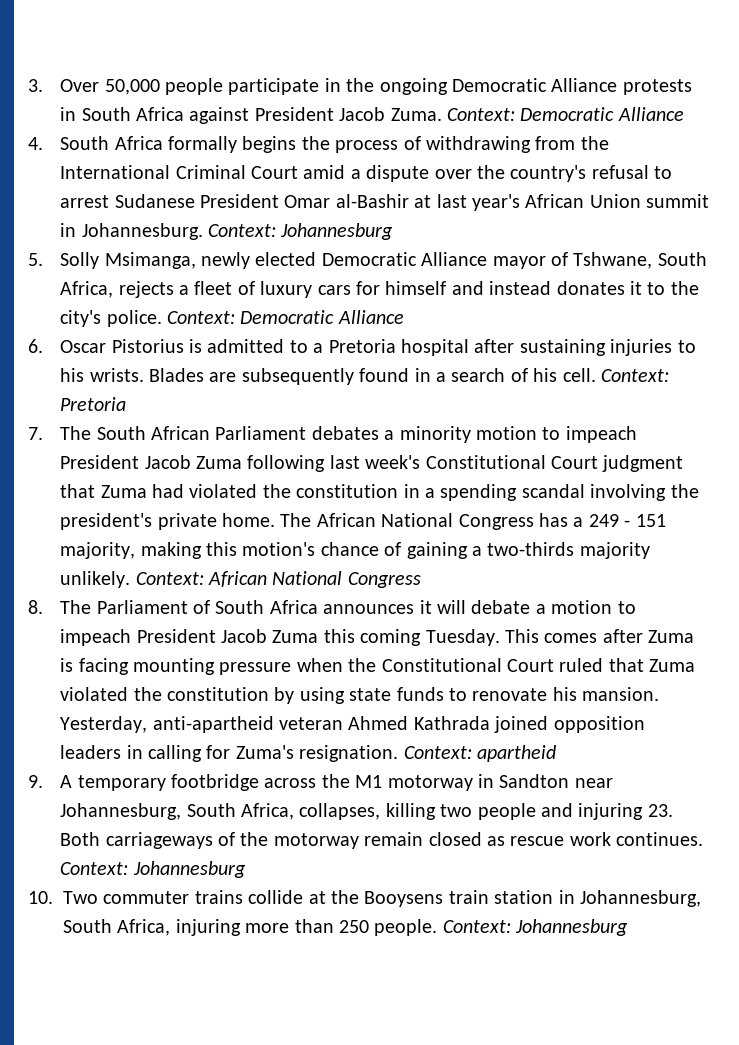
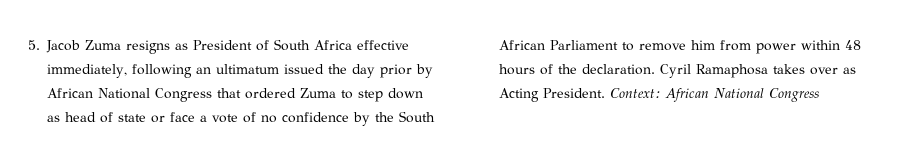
[28,78,692,95] [60,107,684,124] [28,136,609,153] [60,165,673,182] [60,194,710,211] [60,223,394,240] [28,252,707,269] [60,281,699,298] [60,310,404,327] [28,339,696,356] [60,368,670,385] [60,397,127,411] [28,426,637,443] [60,455,684,472] [60,484,699,501] [60,513,666,530] [60,542,650,559] [60,571,421,588] [28,600,636,614] [60,629,695,646] [60,658,696,675] [60,687,660,704] [60,716,645,733] [60,745,557,762] [28,774,613,791] [60,803,673,820] [60,832,704,849] [60,861,246,878] [28,890,701,907] [63,919,629,936] 3. Over 50,000 people participate in the ongoing Democratic Alliance protests in South Africa against President Jacob Zuma. Context: Democratic Alliance // 4. South Africa formally begins the process of withdrawing from the International Criminal Court amid a dispute over the country's refusal to arrest Sudanese President Omar al-Bashir at last year's African Union summit in Johannesburg. Context: Johannesburg // 5. Solly Msimanga, newly elected Democratic Alliance mayor of Tshwane, South Africa, rejects a fleet of luxury cars for himself and instead donates it to the city's police. Context: Democratic Alliance // 6. Oscar Pistorius is admitted to a Pretoria hospital after sustaining injuries to his wrists. Blades are subsequently found in a search of his cell. Context: Pretoria // 7. The South African Parliament debates a minority motion to impeach President Jacob Zuma following last week's Constitutional Court judgment that Zuma had violated the constitution in a spending scandal involving the president's private home. The African National Congress has a 249 - 151 majority, making this motion's chance of gaining a two-thirds majority unlikely. Context: African National Congress // 8. The Parliament of South Africa announces it will debate a motion to impeach President Jacob Zuma this coming Tuesday. This comes after Zuma is facing mounting pressure when the Constitutional Court ruled that Zuma violated the constitution by using state funds to renovate his mansion. Yesterday, anti-apartheid veteran Ahmed Kathrada joined opposition leaders in calling for Zuma's resignation. Context: apartheid // 9. A temporary footbridge across the M1 motorway in Sandton near Johannesburg, South Africa, collapses, killing two people and injuring 23. Both carriageways of the motorway remain closed as rescue work continues. Context: Johannesburg // 10. Two commuter trains collide at the Booysens train station in Johannesburg, South Africa, injuring more than 250 people. Context: Johannesburg -> [28,39,409,54] [47,64,433,78] [47,88,423,102] [47,111,435,126] [499,40,861,54] [499,64,856,78] [499,88,819,102] 5. Jacob Zuma resigns as President of South Africa effective immediately, following an ultimatum issued the day prior by African National Congress that ordered Zuma to step down as head of state or face a vote of no confidence by the South African Parliament to remove him from power within 48 hours of the declaration. Cyril Ramaphosa takes over as Acting President. Context: African National Congress

